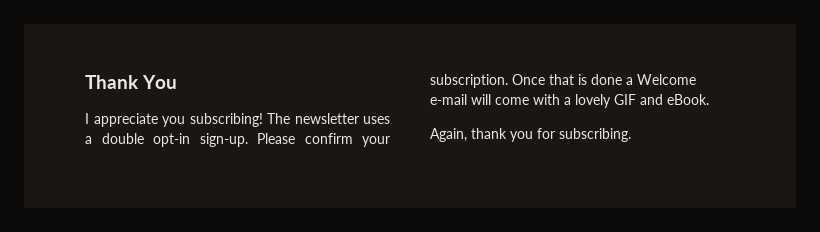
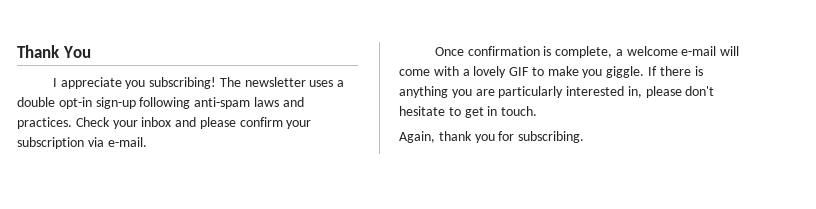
[199,133,390,147] [430,74,696,88] sign-up. Please confirm your subscription. Once that is done a Welcome -> [95,97,304,109] [17,117,312,129] [17,137,147,149] [434,46,678,58] sign-up following anti-spam laws and practices. Check your inbox and please confirm your subscription via e-mail. // Once confirmation is complete, a welcome
[640,94,709,105] and eBook. -> [531,66,703,78] [399,86,715,98] [399,106,538,118] to make you giggle. If there is anything you are particularly interested in, please don't hesitate to get in touch.

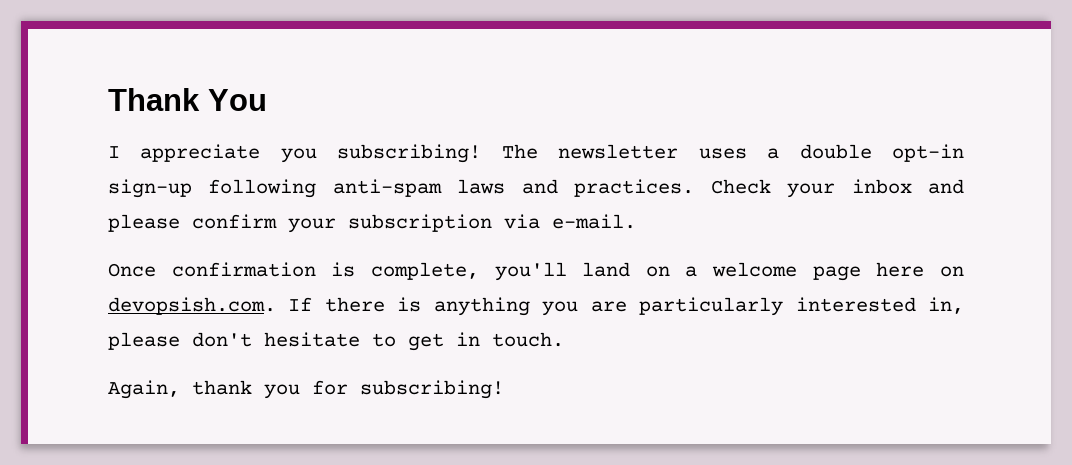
[615,46,740,56] [399,66,645,78] a welcome e-mail will come with a lovely GIF to make you giggle. -> [494,262,964,281] [108,297,276,315] you'll land on a welcome page here on devopsish.com.
[518,131,585,143] subscribing. -> [360,380,504,399] subscribing!

